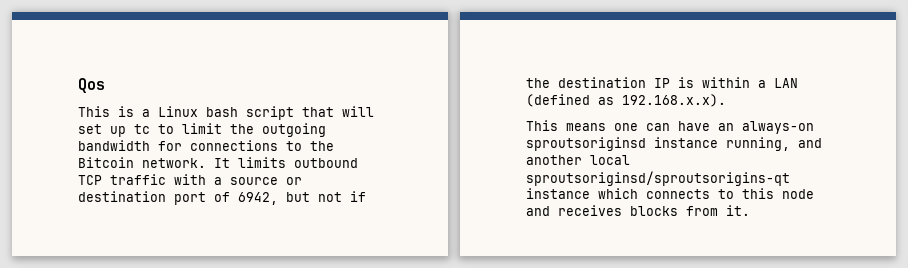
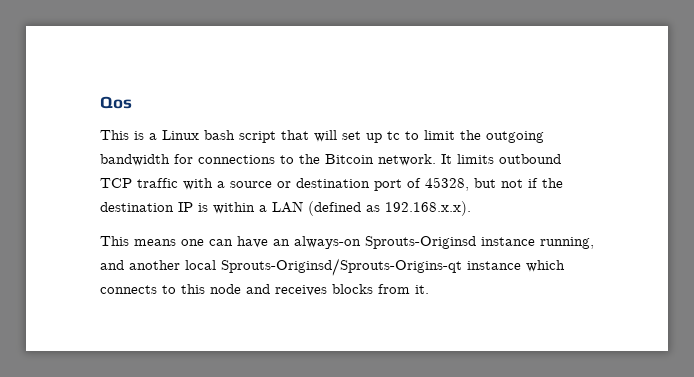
[238,192,278,205] 6942, -> [425,177,469,191] 45328,
[526,137,646,151] sproutsoriginsd -> [365,236,476,249] Sprouts-Originsd
[526,171,790,186] sproutsoriginsd/sproutsorigins-qt -> [221,258,462,276] Sprouts-Originsd/Sprouts-Origins-qt

